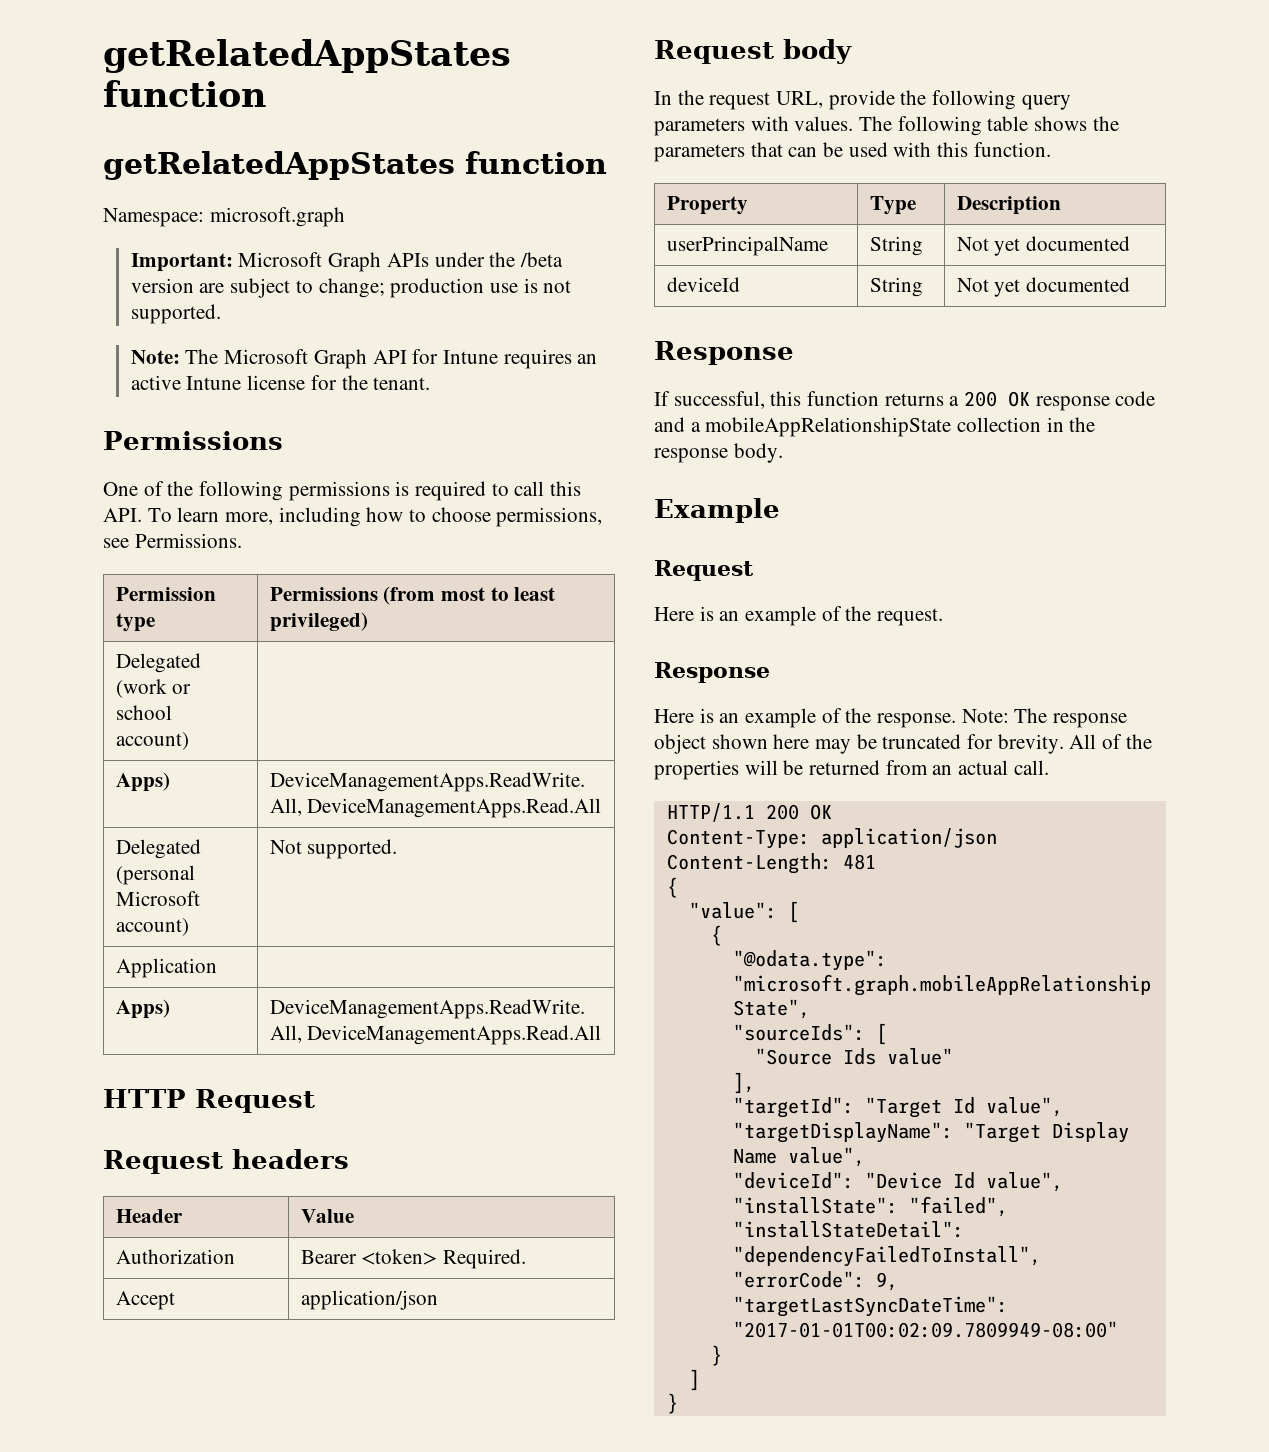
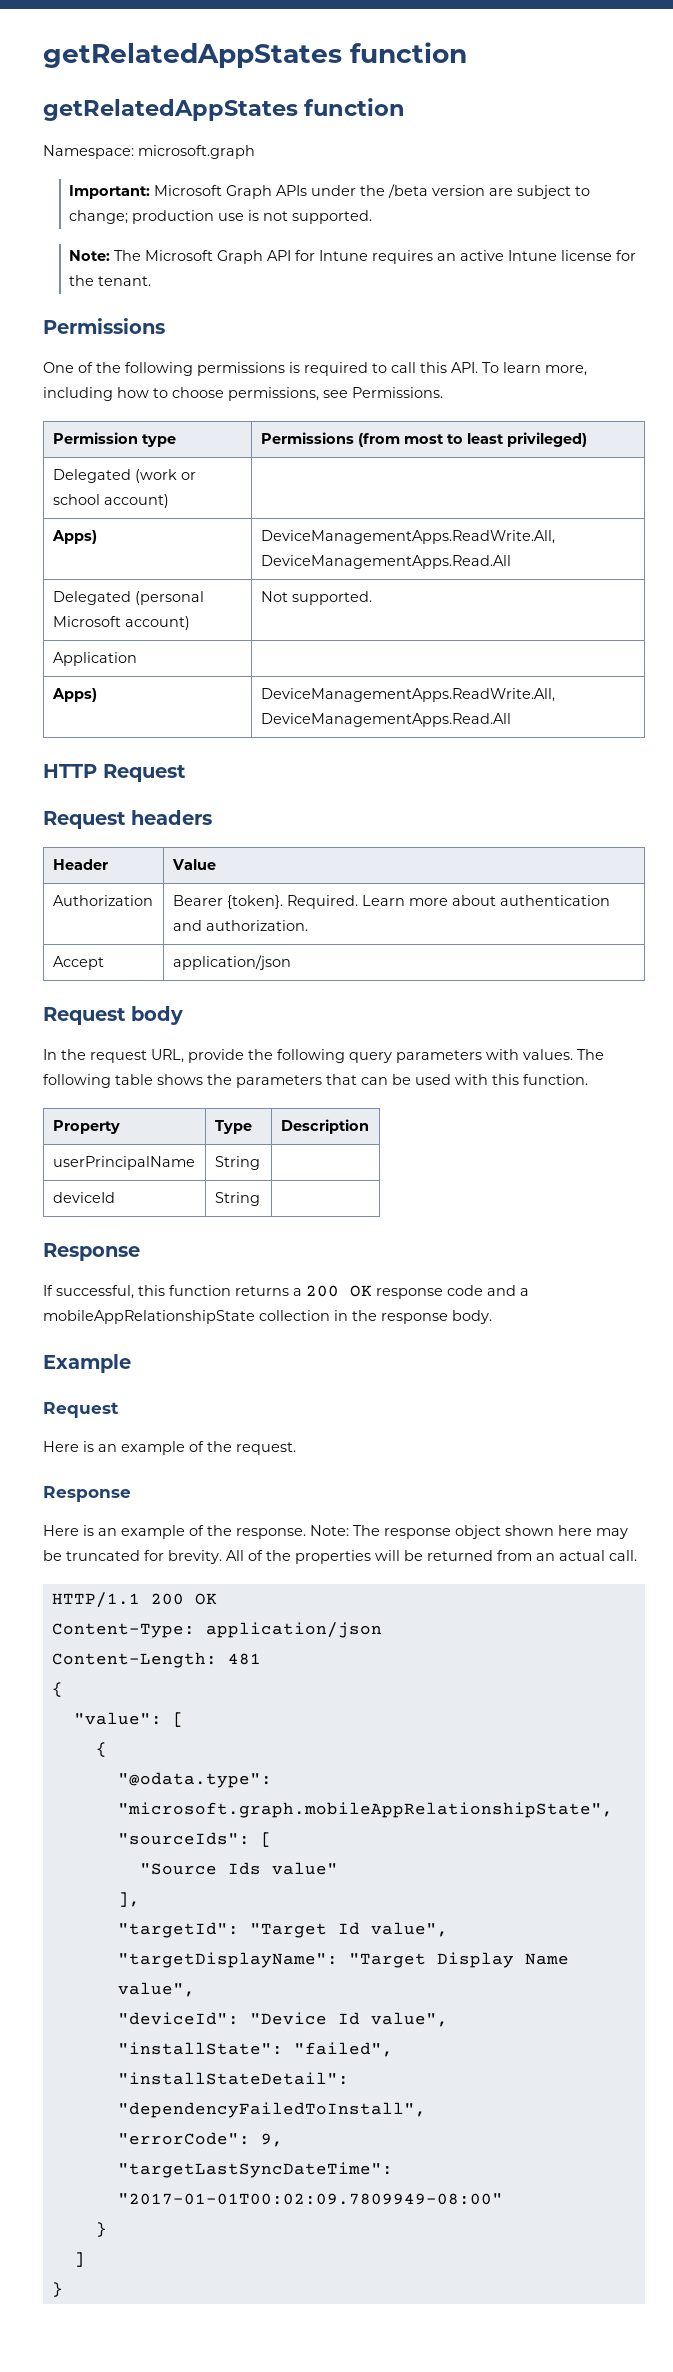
[361,1249,438,1265] <token> -> [226,895,283,909] {token}.
(527, 1259) none -> [361,895,610,906] [172,920,308,931] Learn more about authentication and authorization.
[956,236,1131,256] Not yet documented -> (260, 1163) none
[956,277,1131,297] Not yet documented -> (260, 1199) none

